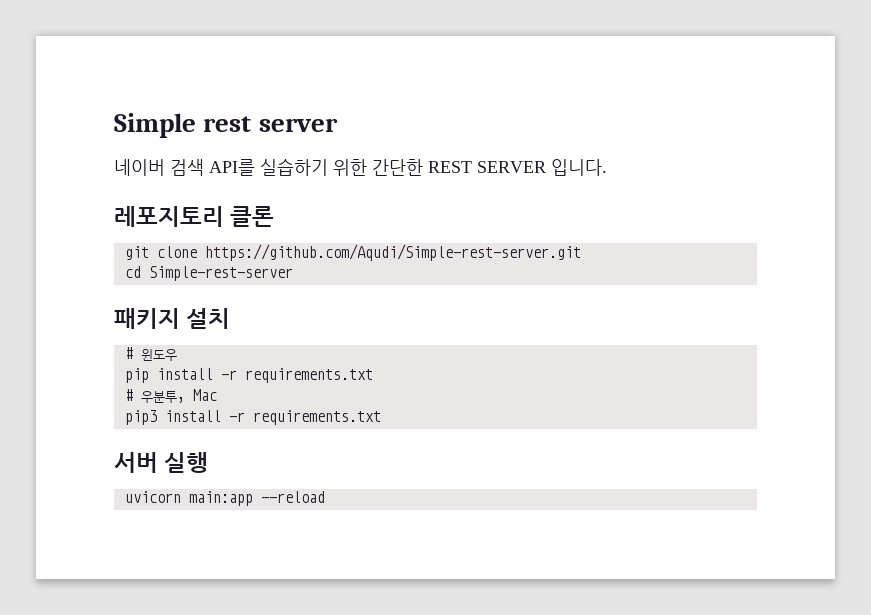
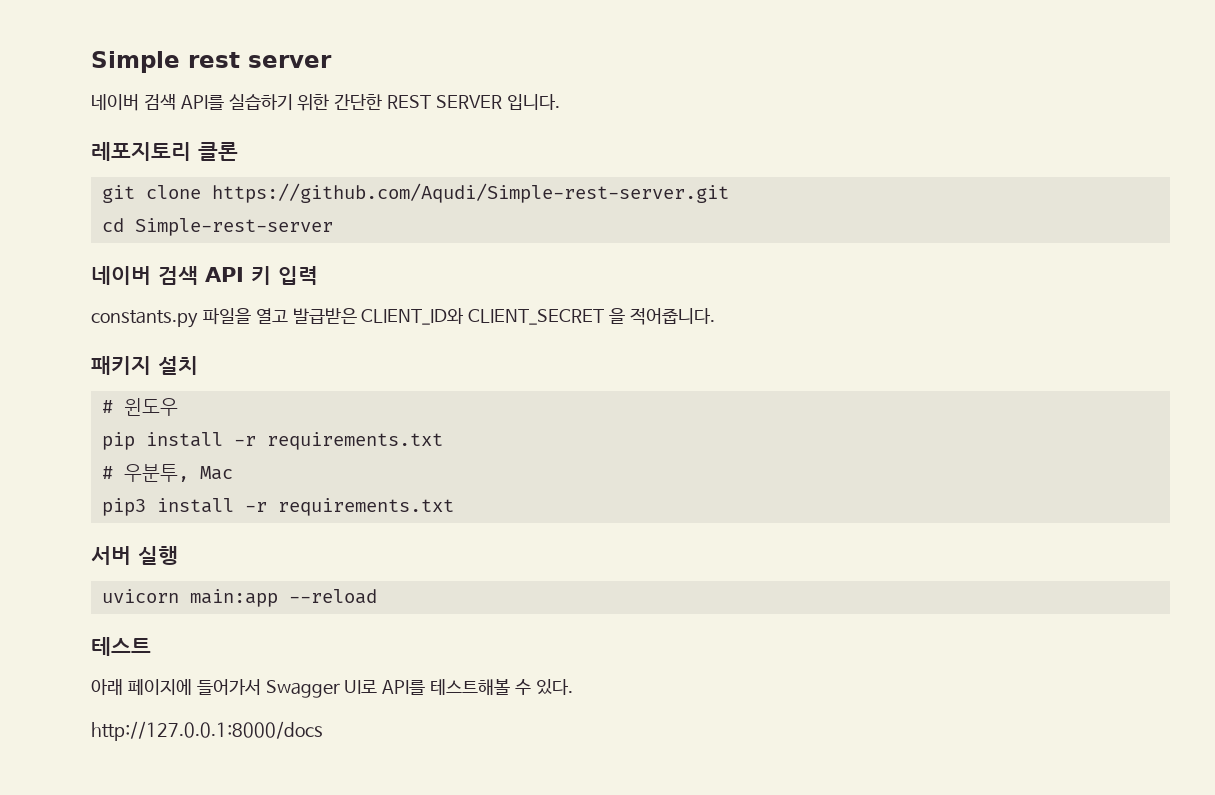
(293, 273) none -> [91,266,318,285] [91,308,716,328] // 네이버 검색 API 키 입력 // constants.py 파일을 열고 발급받은 CLIENT_ID와 CLIENT_SECRET 을 적어줍니다.
(325, 497) none -> [91,637,151,656] [91,679,573,698] [91,721,323,741] // 테스트 // 아래 페이지에 들어가서 Swagger UI로 API를 테스트해볼 수 있다. // http://127.0.0.1:8000/docs

